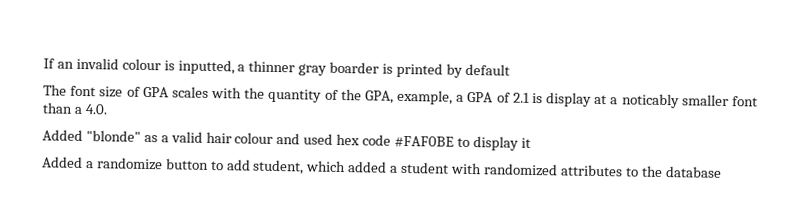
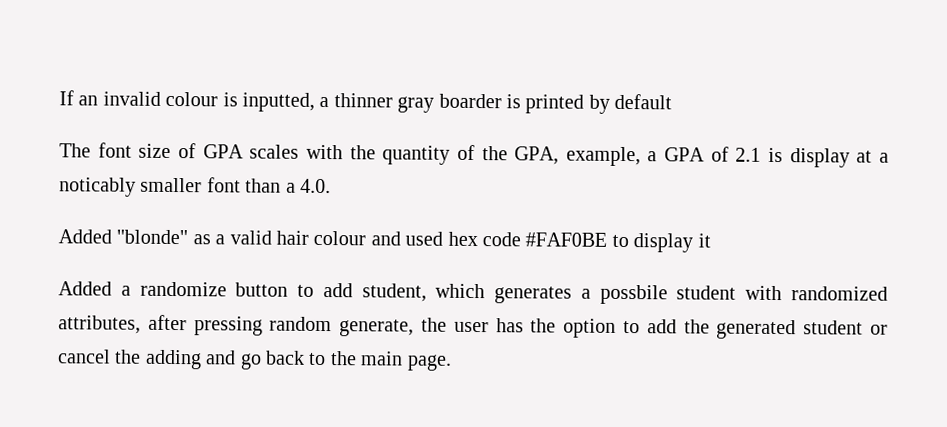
[348,161,722,178] added a student with randomized attributes to the database -> [494,284,888,305] [58,314,888,340] [57,349,452,371] generates a possbile student with randomized attributes, after pressing random generate, the user has the option to add the generated student or cancel the adding and go back to the main page.

